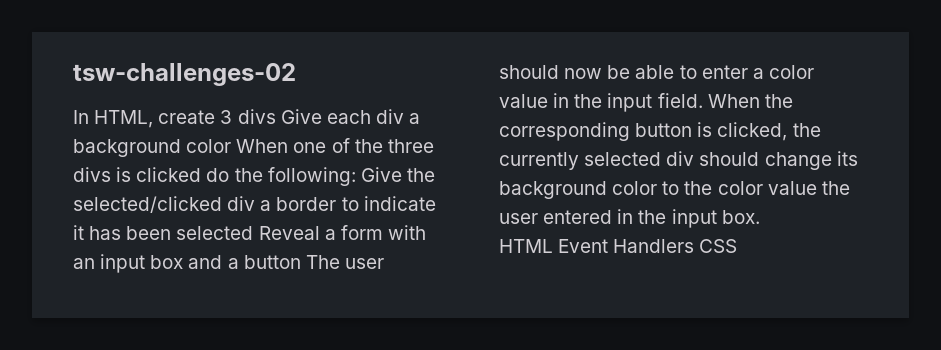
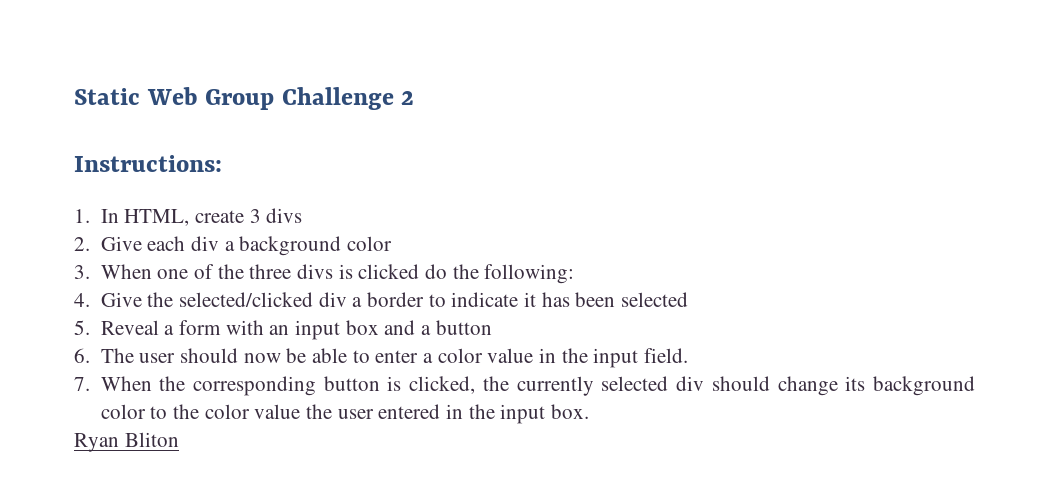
[73,63,296,86] tsw-challenges-02 // -> [74,87,415,110] [74,155,222,172] [74,209,90,223] Static Web Group Challenge 2 // Instructions: // 1.
(276, 116) none -> [74,237,90,251] // 2.
(232, 146) none -> [74,265,90,279] // 3.
(356, 176) none -> [74,293,90,307] // 4.
(254, 233) none -> [74,320,90,335] // 5.
(301, 262) none -> [74,348,90,363] // 6.
(703, 100) none -> [74,377,90,391] // 7.
[499,239,738,253] HTML Event Handlers CSS -> [74,432,179,452] Ryan Bliton

